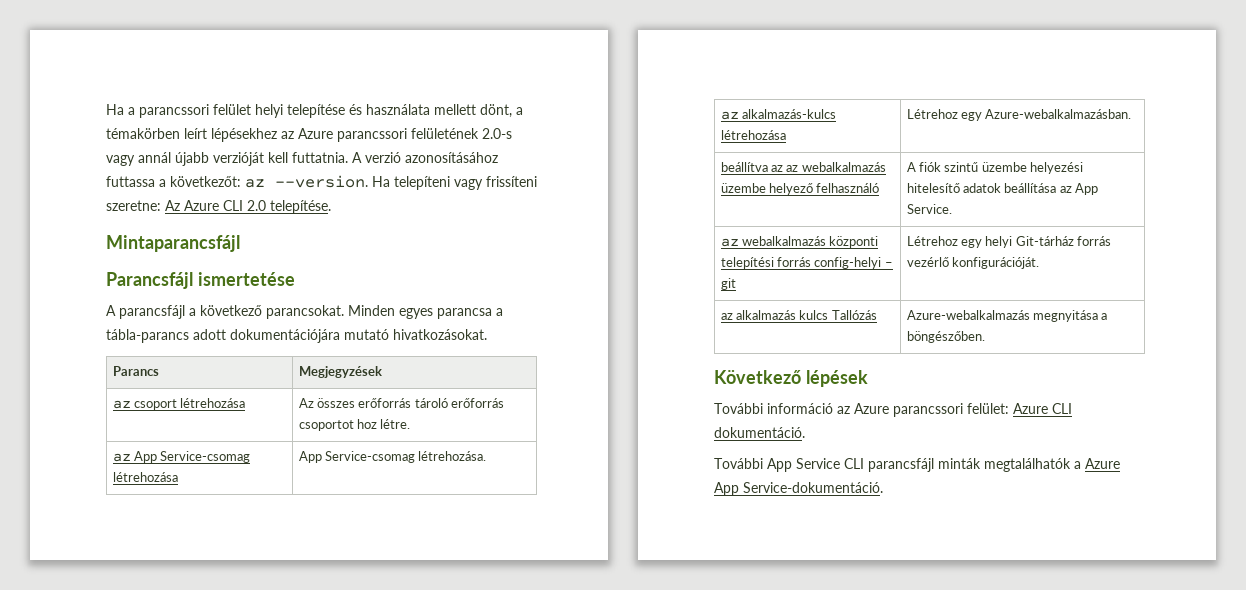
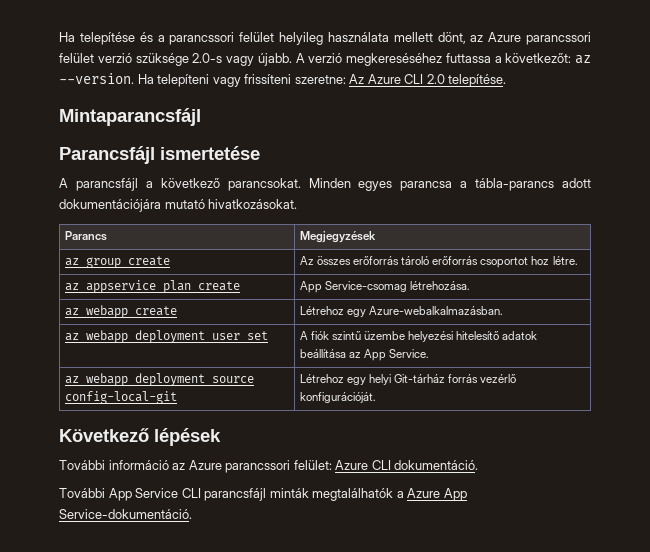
[106,104,124,115] Ha -> [59,32,153,45] Ha telepítése és
[255,104,523,118] [106,128,512,142] [106,152,348,166] helyi telepítése és használata mellett dönt, a témakörben leírt lépésekhez az Azure parancssori felületének 2.0-s vagy annál újabb verzióját kell futtatnia. -> [279,32,591,45] [59,53,292,66] helyileg használata mellett dönt, az Azure parancssori felület verzió szüksége 2.0-s vagy újabb.
[405,152,498,163] azonosításához -> [346,53,442,66] megkereséséhez
[134,398,246,410] csoport létrehozása -> [85,256,170,268] group create
[134,451,251,463] [112,472,178,482] App Service-csomag létrehozása -> [85,280,240,293] appservice plan create
[742,109,837,119] [720,130,786,140] alkalmazás-kulcs létrehozása -> [85,305,177,318] webapp create
[720,162,886,172] [720,183,880,195] beállítva az az webalkalmazás üzembe helyező felhasználó -> [64,330,268,343] az webapp deployment user set
[742,236,879,248] [720,257,893,269] [720,278,736,290] webalkalmazás központi telepítési forrás config-helyi – git -> [85,373,254,386] [64,391,177,404] webapp deployment source config-local-git
[720,310,877,320] [906,310,1108,322] [906,331,985,343] // az alkalmazás kulcs Tallózás | Azure-webalkalmazás megnyitása a böngészőben. -> (376, 397) none

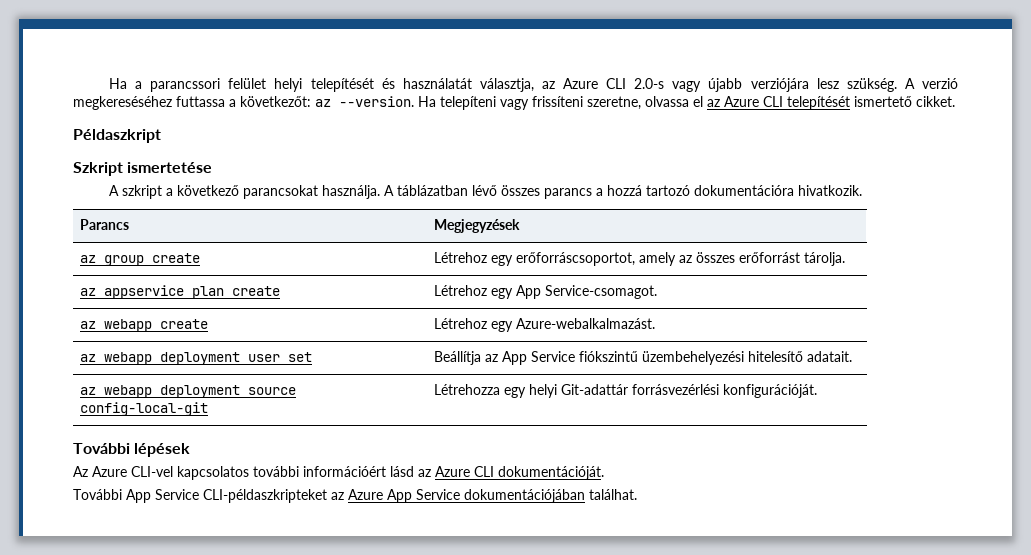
[59,32,153,45] Ha telepítése és -> [108,78,127,89] Ha
[279,32,591,45] [59,53,292,66] helyileg használata mellett dönt, az Azure parancssori felület verzió szüksége 2.0-s vagy újabb. -> [274,78,897,92] helyi telepítését és használatát választja, az Azure CLI 2.0-s vagy újabb verziójára lesz szükség.
[294,74,507,87] [59,108,201,126] [59,146,155,164] szeretne: Az Azure CLI 2.0 telepítése. // Mintaparancsfájl // Parancsfájl -> [587,96,955,110] [73,129,161,143] [73,162,123,176] szeretne, olvassa el az Azure CLI telepítését ismertető cikket. // Példaszkript // Szkript
[75,178,138,191] parancsfájl -> [121,185,162,199] szkript
[227,178,591,191] [59,199,298,212] parancsokat. Minden egyes parancsa a tábla-parancs adott dokumentációjára mutató hivatkozásokat. -> [242,185,862,199] parancsokat használja. A táblázatban lévő összes parancs a hozzá tartozó dokumentációra hivatkozik.
[299,256,578,268] Az összes erőforrás tároló erőforrás csoportot hoz létre. -> [433,252,845,266] Létrehoz egy erőforráscsoportot, amely az összes erőforrást tárolja.
[299,281,470,293] App Service-csomag létrehozása. -> [433,285,657,299] Létrehoz egy App Service-csomagot.
[368,306,503,315] Azure-webalkalmazásban. -> [515,318,655,329] Azure-webalkalmazást.
[299,331,538,342] [299,349,430,361] A fiók szintű üzembe helyezési hitelesítő adatok beállítása az App Service. -> [433,351,852,365] Beállítja az App Service fiókszintű üzembehelyezési hitelesítő adatait.
[299,374,344,383] Létrehoz -> [433,384,500,395] Létrehozza
[394,374,517,383] Git-tárház forrás vezérlő -> [560,384,719,395] Git-adattár forrásvezérlési
[59,428,149,442] Következő -> [73,443,130,454] További
[59,460,479,473] [59,488,467,501] [59,509,192,519] További információ az Azure parancssori felület: Azure CLI dokumentáció. // További App Service CLI parancsfájl minták megtalálhatók a Azure App Service-dokumentáció. -> [73,466,604,480] [73,489,637,503] Az Azure CLI-vel kapcsolatos további információért lásd az Azure CLI dokumentációját. // További App Service CLI-példaszkripteket az Azure App Service dokumentációjában találhat.

